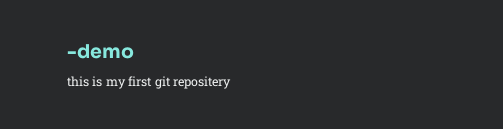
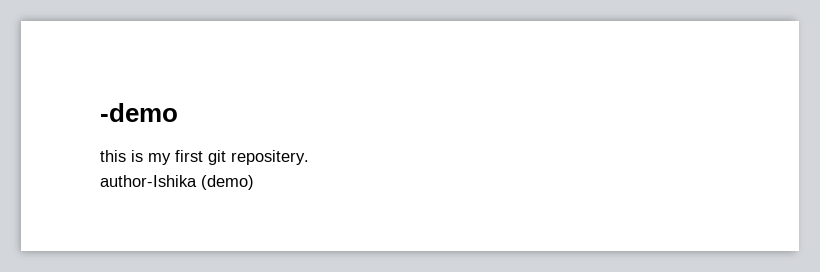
[172,76,231,89] repositery -> [231,150,309,165] [100,175,254,190] repositery. // author-Ishika (demo)

